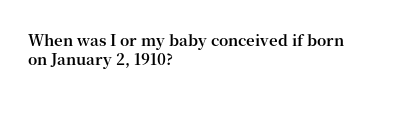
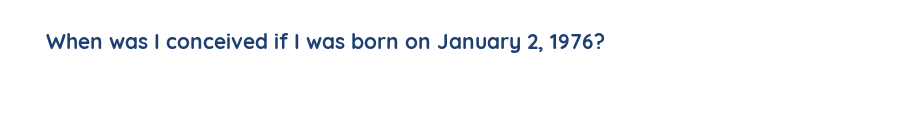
[120,34,306,50] or my baby conceived if -> [166,33,345,49] conceived if I was
[134,53,174,65] 1910? -> [550,33,605,49] 1976?

